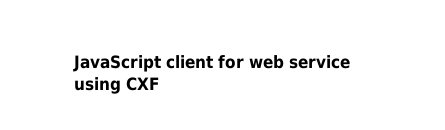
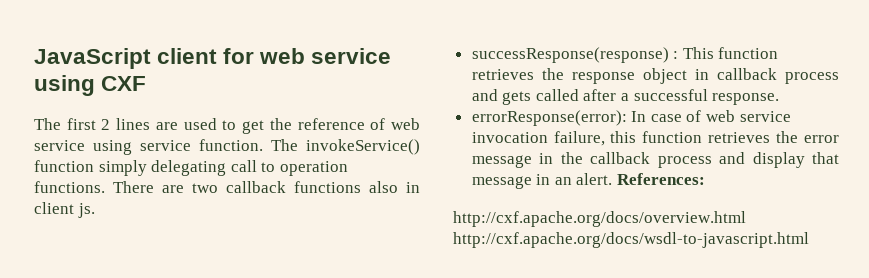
(159, 84) none -> [34,118,420,134] [34,139,420,155] [34,160,348,176] [34,181,420,193] [34,202,95,218] [471,47,779,63] [471,68,839,84] [471,89,780,105] [471,110,791,126] [471,131,839,146] [471,152,839,168] [471,173,706,189] [453,211,746,227] [453,232,809,248] // The first 2 lines are used to get the reference of web service using service function. The invokeService() function simply delegating call to operation functions. There are two callback functions also in client js. // successResponse(response) : This function retrieves the response object in callback process and gets called after a successful response. // errorResponse(error): In case of web service invocation failure, this function retrieves the error message in the callback process and display that message in an alert. References: // http://cxf.apache.org/docs/overview.html http://cxf.apache.org/docs/wsdl-to-javascript.html

